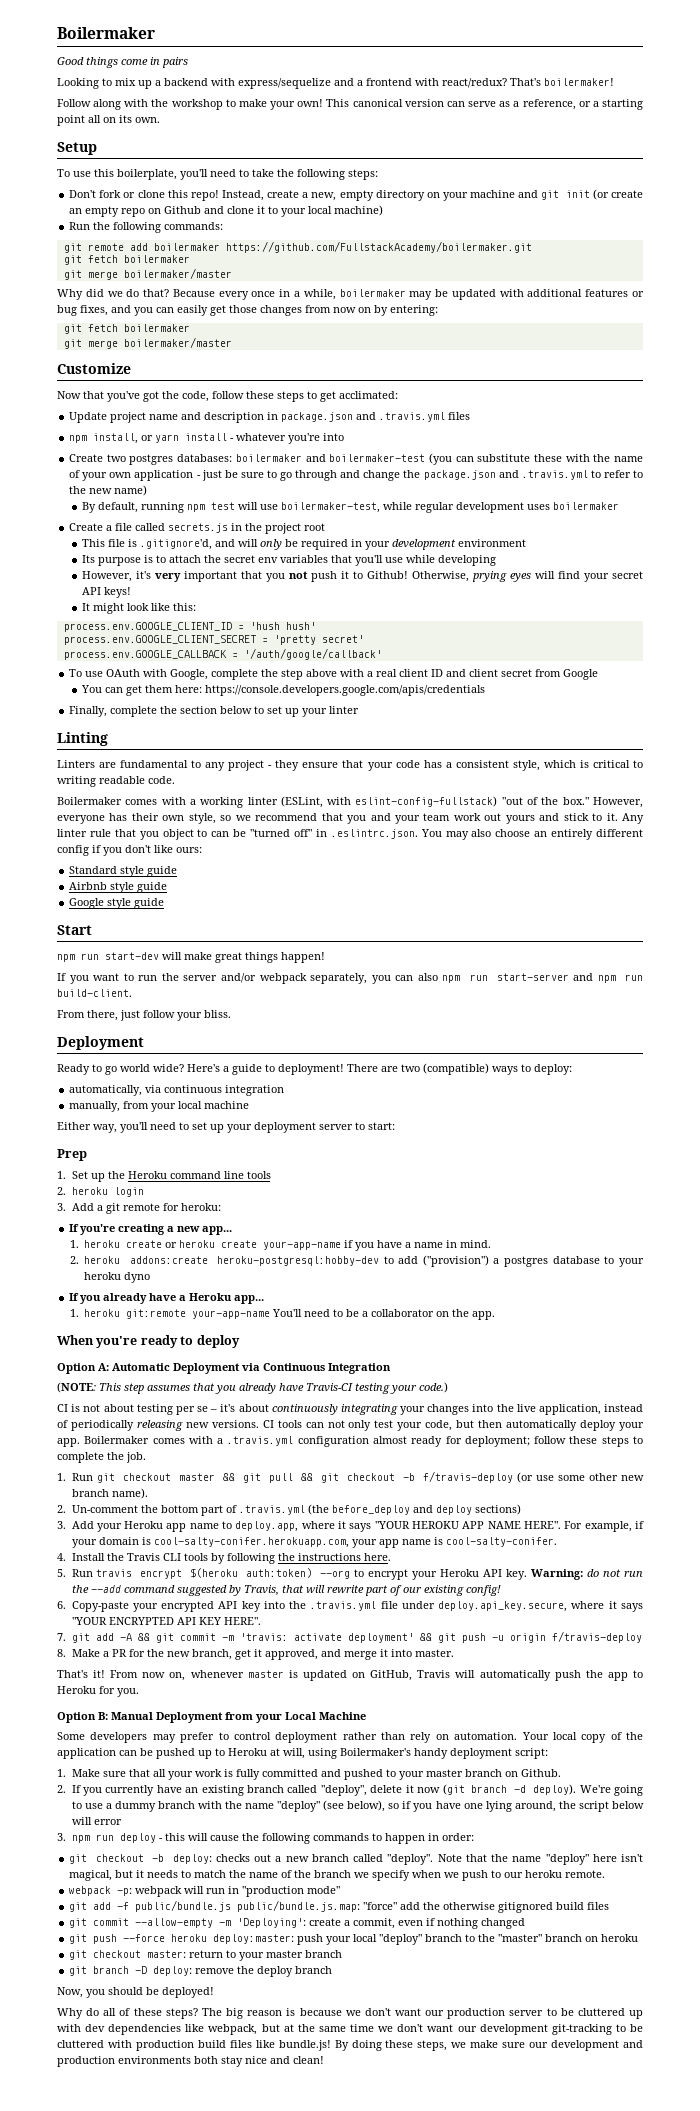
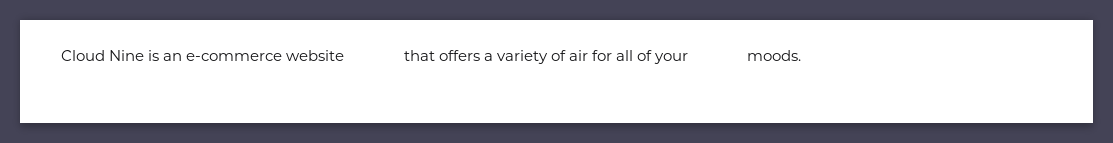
[57,27,155,39] [57,57,188,68] [57,78,614,89] [57,99,643,110] [57,115,160,126] [57,142,97,155] [57,169,378,180] [69,189,643,201] [69,205,384,217] [69,222,224,233] [63,241,532,253] [63,255,190,265] [63,268,232,280] [57,289,644,300] [57,305,438,316] [63,324,190,334] [63,337,232,349] [57,363,131,374] [57,391,398,402] [69,412,471,423] [69,433,345,444] [69,453,643,465] [69,470,644,481] [69,485,148,496] [81,502,619,513] [69,523,326,534] [81,539,526,550] [81,555,496,566] [81,571,644,582] [81,587,131,598] [81,603,196,614] [63,622,316,632] [63,635,364,645] [63,648,382,660] [69,669,599,680] [80,685,485,696] [69,706,360,717] [57,732,108,746] [57,760,643,771] [57,776,175,787] [57,796,644,808] [57,813,644,824] [57,829,644,840] [57,845,202,856] [69,866,178,877] [69,882,168,893] [69,898,165,909] [57,925,92,935] [57,952,325,963] [57,973,643,984] [57,989,132,997] [57,1010,231,1021] [57,1036,144,1050] [57,1063,572,1075] [69,1085,285,1096] [69,1101,250,1112] [57,1122,395,1133] [57,1149,87,1161] [57,1171,271,1182] [57,1187,144,1197] [57,1203,221,1214] [69,1224,233,1235] [69,1240,492,1251] [69,1255,645,1267] [84,1272,151,1283] [69,1293,265,1304] [69,1309,496,1320] [57,1335,240,1348] [57,1363,391,1374] [57,1382,448,1394] [57,1404,644,1415] [57,1420,644,1431] [57,1436,643,1447] [57,1452,146,1463] [57,1471,644,1483] [71,1488,148,1499] [57,1504,521,1516] [57,1521,644,1532] [71,1537,557,1548] [57,1553,391,1564] [57,1568,644,1580] [71,1585,501,1596] [57,1601,643,1612] [71,1617,261,1625] [57,1631,642,1643] [57,1649,454,1660] [57,1670,644,1681] [57,1686,139,1697] [57,1712,366,1723] [57,1732,643,1743] [57,1748,548,1759] [57,1769,561,1780] [57,1784,643,1796] [71,1800,644,1812] [71,1817,122,1825] [57,1833,474,1844] [69,1854,643,1865] [69,1870,606,1881] [69,1886,341,1897] [69,1900,610,1913] [69,1918,526,1929] [69,1934,639,1945] [69,1950,343,1961] [69,1966,333,1977] [57,1987,214,1998] [57,2008,643,2019] [57,2024,644,2035] [57,2040,643,2051] [57,2056,324,2067] Boilermaker // Good things come in pairs // Looking to mix up a backend with express/sequelize and a frontend with react/redux? That's boilermaker! // Follow along with the workshop to make your own! This canonical version can serve as a reference, or a starting point all on its own. // Setup // To use this boilerplate, you'll need to take the following steps: // Don't fork or clone this repo! Instead, create a new, empty directory on your machine and git init (or create an empty repo on Github and clone it to your local machine) // Run the following commands: // git remote add boilermaker https://github.com/FullstackAcademy/boilermaker.git // git fetch boilermaker // git merge boilermaker/master // Why did we do that? Because every once in a while, boilermaker may be updated with additional features or bug fixes, and you can easily get those changes from now on by entering: // git fetch boilermaker // git merge boilermaker/master // Customize // Now that you've got the code, follow these steps to get acclimated: // Update project name and description in package.json and .travis.yml files // npm install, or yarn install - whatever you're into // Create two postgres databases: boilermaker and boilermaker-test (you can substitute these with the name of your own application - just be sure to go through and change the package.json and .travis.yml to refer to the new name) // By default, running npm test will use boilermaker-test, while regular development uses boilermaker // Create a file called secrets.js in the project root // This file is .gitignore'd, and will only be required in your development environment // Its purpose is to attach the secret env variables that you'll use while developing // However, it's very important that you not push it to Github! Otherwise, prying eyes will find your secret API keys! // It might look like this: // process.env.GOOGLE_CLIENT_ID = 'hush hush' // process.env.GOOGLE_CLIENT_SECRET = 'pretty secret' // process.env.GOOGLE_CALLBACK = '/auth/google/callback' // To use OAuth with Google, complete the step above with a real client ID and client secret from Google // You can get them here: https://console.developers.google.com/apis/credentials // Finally, complete the section below to set up your linter // Linting // Linters are fundamental to any project - they ensure that your code has a consistent style, which is critical to writing readable code. // Boilermaker comes with a working linter (ESLint, with eslint-config-fullstack) "out of the box." However, everyone has their own style, so we recommend that you and your team work out yours and stick to it. Any linter rule that you object to can be "turned off" in .eslintrc.json. You may also choose an entirely different config if you don't like ours: // Standard style guide // Airbnb style guide // Google style guide // Start // npm run start-dev will make great things happen! // If you want to run the server and/or webpack separately, you can also npm run start-server and npm run build-client. // From there, just follow your bliss. // Deployment // Ready to go world wide? Here's a guide to deployment! There are two (compatible) ways to deploy: // automatically, via continuous integration // manually, from your local machine // Either way, you'll need to set up your deployment server to start: // Prep // 1. Set up the Heroku command line tools // 2. heroku login // 3. Add a git remote for heroku: // If you're creating a new app... // 1. heroku create or heroku create your-app-name if you have a name in mind. // 2. heroku addons:create heroku-postgresql:hobby-dev to add ("provision") a postgres database to your heroku dyno // If you already have a Heroku app... // 1. heroku git:remote your-app-name You'll need to be a collaborator on the app. // When you're ready to deploy // Option A: Automatic Deployment via Continuous Integration // (NOTE: This step assumes that you already have Travis-CI testing your code.) // CI is not about testing per se – it's about continuously integrating your changes into the live application, instead of periodically releasing new versions. CI tools can not only test your code, but then automatically deploy your app. Boilermaker comes with a .travis.yml configuration almost ready for deployment; follow these steps to complete the job. // 1. Run git checkout master && git pull && git checkout -b f/travis-deploy (or use some other new branch name). // 2. Un-comment the bottom part of .travis.yml (the before_deploy and deploy sections) // 3. Add your Heroku app name to deploy.app, where it says "YOUR HEROKU APP NAME HERE". For example, if your domain is cool-salty-conifer.herokuapp.com, your app name is cool-salty-conifer. // 4. Install the Travis CLI tools by following the instructions here. // 5. Run travis encrypt $(heroku auth:token) --org to encrypt your Heroku API key. Warning: do not run the --add command suggested by Travis, that will rewrite part of our existing config! // 6. Copy-paste your encrypted API key into the .travis.yml file under deploy.api_key.secure, where it says "YOUR ENCRYPTED API KEY HERE". // 7. git add -A && git commit -m 'travis: activate deployment' && git push -u origin f/travis-deploy // 8. Make a PR for the new branch, get it approved, and merge it into master. // That's it! From now on, whenever master is updated on GitHub, Travis will automatically push the app to Heroku for you. // Option B: Manual Deployment from your Local Machine // Some developers may prefer to control deployment rather than rely on automation. Your local copy of the application can be pushed up to Heroku at will, using Boilermaker's handy deployment script: // 1. Make sure that all your work is fully committed and pushed to your master branch on Github. // 2. If you currently have an existing branch called "deploy", delete it now (git branch -d deploy). We're going to use a dummy branch with the name "deploy" (see below), so if you have one lying around, the script below will error // 3. npm run deploy - this will cause the following commands to happen in order: // git checkout -b deploy: checks out a new branch called "deploy". Note that the name "deploy" here isn't magical, but it needs to match the name of the branch we specify when we push to our heroku remote. // webpack -p: webpack will run in "production mode" // git add -f public/bundle.js public/bundle.js.map: "force" add the otherwise gitignored build files // git commit --allow-empty -m 'Deploying': create a commit, even if nothing changed // git push --force heroku deploy:master: push your local "deploy" branch to the "master" branch on heroku // git checkout master: return to your master branch // git branch -D deploy: remove the deploy branch // Now, you should be deployed! // Why do all of these steps? The big reason is because we don't want our production server to be cluttered up with dev dependencies like webpack, but at the same time we don't want our development git-tracking to be cluttered with production build files like bundle.js! By doing these steps, we make sure our development and production environments both stay nice and clean! -> [61,50,801,64] Cloud Nine is an e-commerce website that offers a variety of air for all of your moods.

